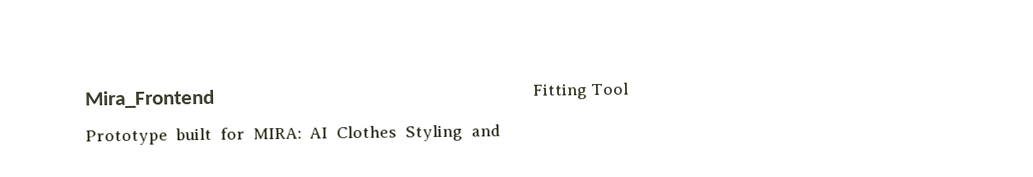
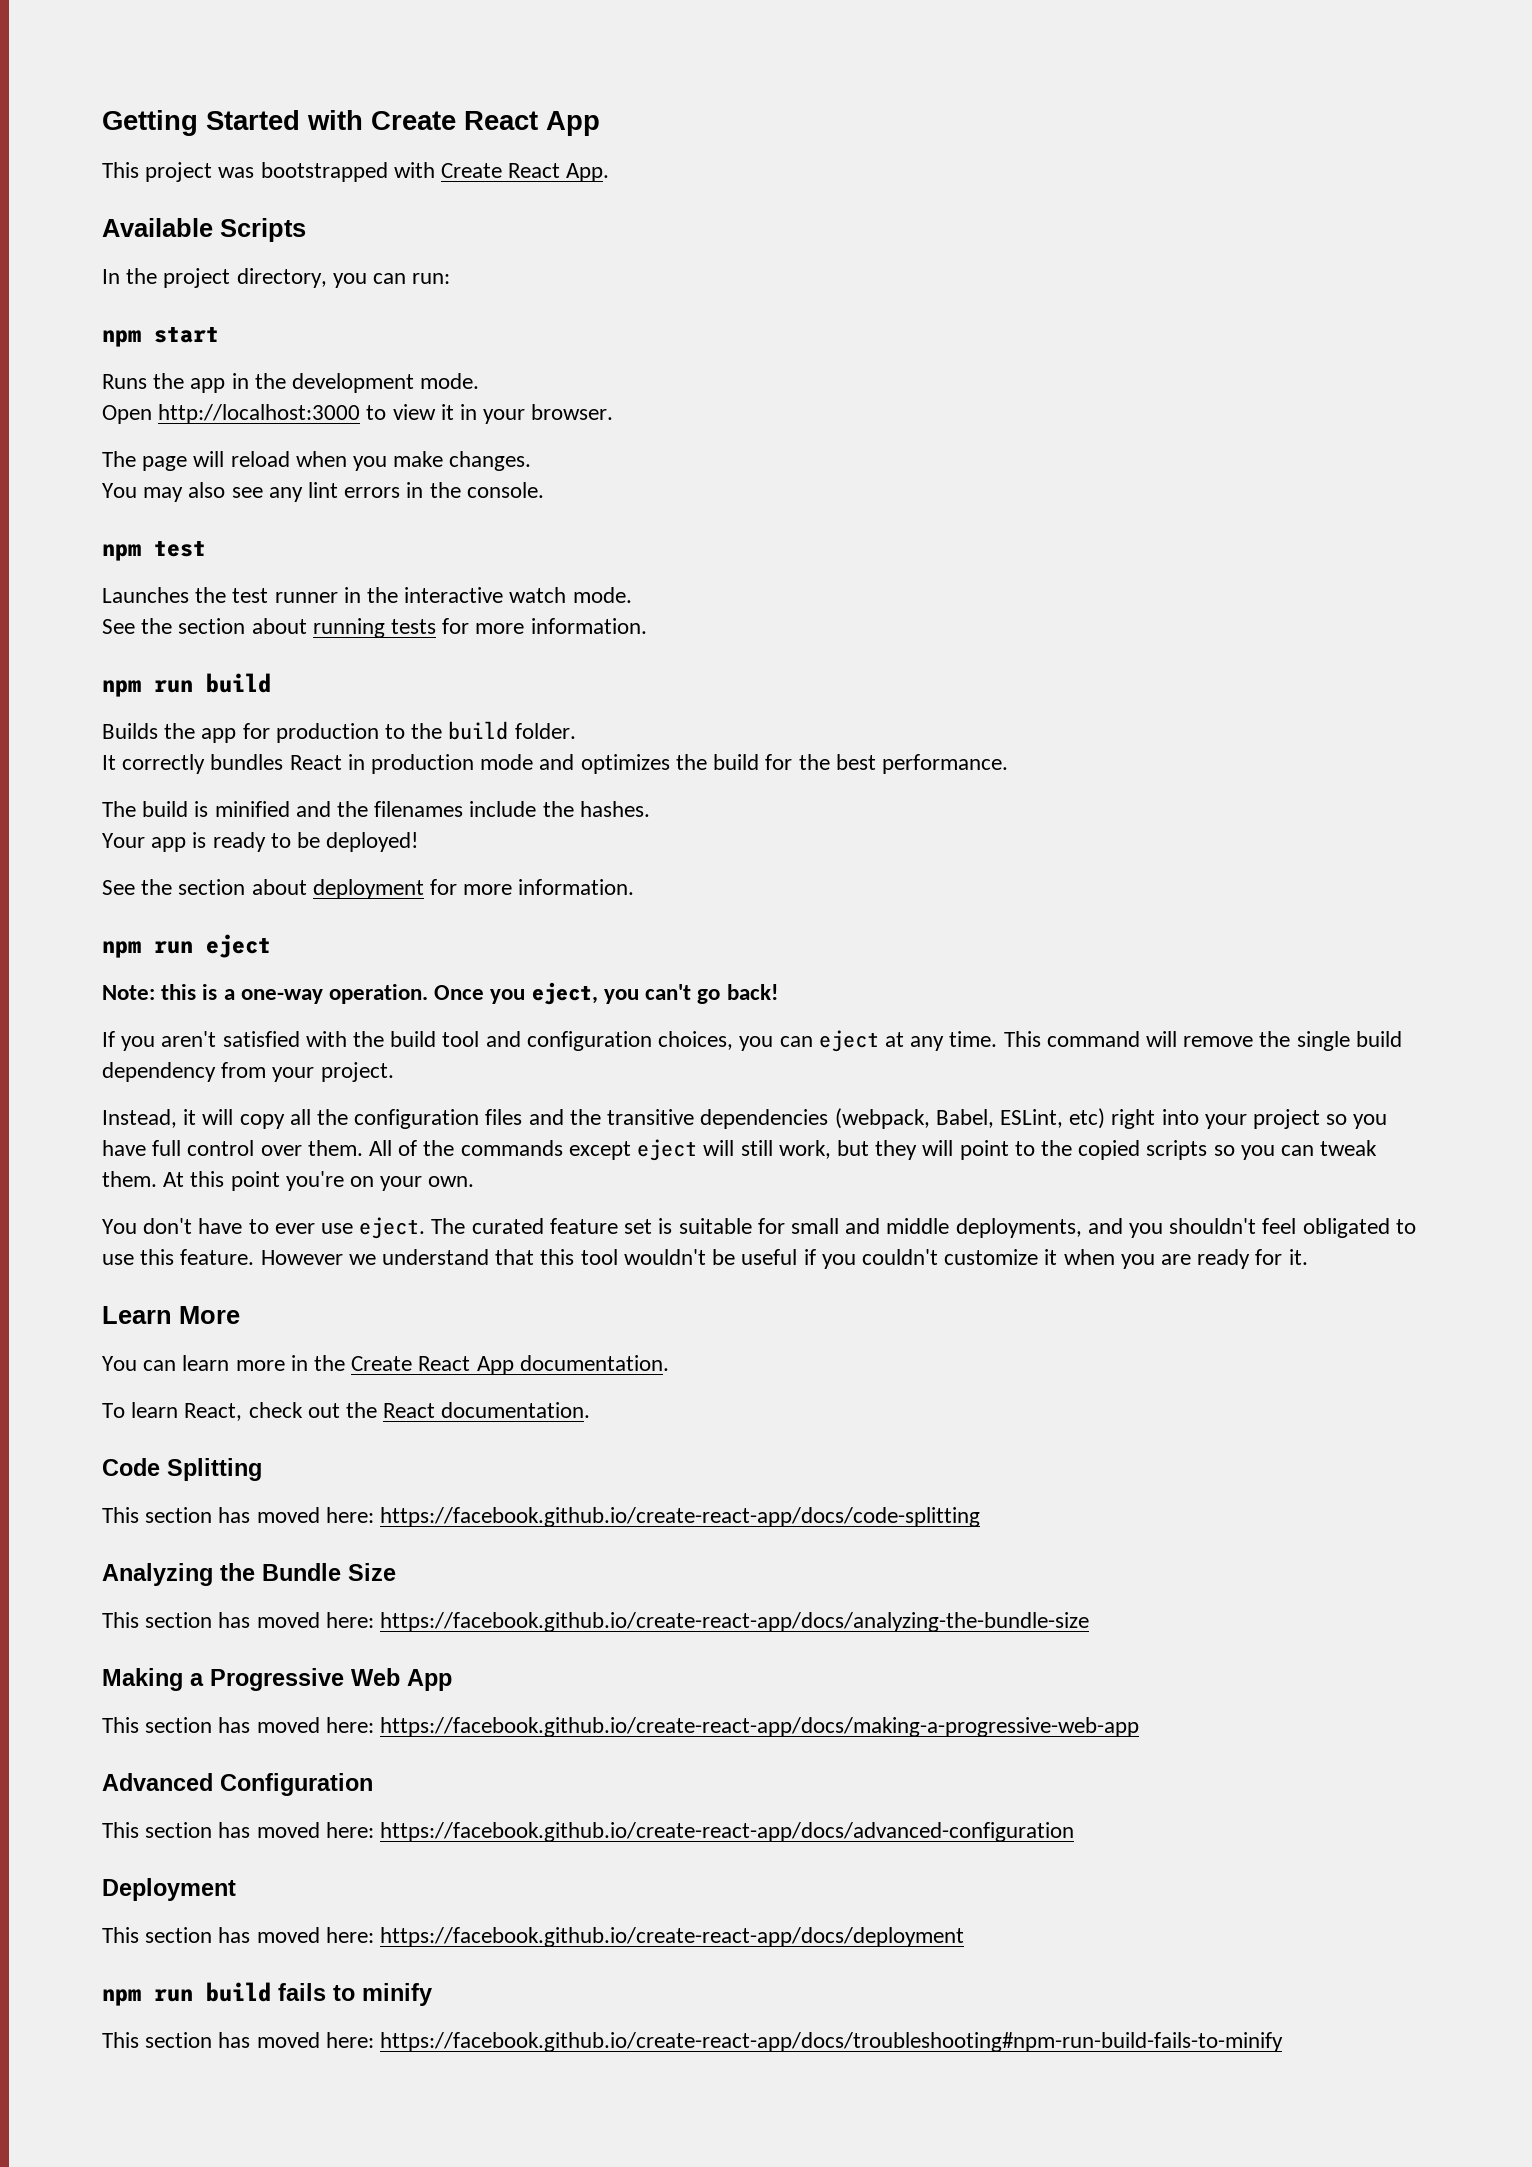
[85,89,215,109] [85,124,501,146] [532,82,630,100] Mira_Frontend // Prototype built for MIRA: AI Clothes Styling and Fitting Tool -> [102,110,600,136] [102,162,610,182] [102,218,306,242] [102,268,451,288] [102,327,219,347] [102,373,480,393] [102,404,614,424] [102,451,532,471] [102,482,544,502] [102,541,206,561] [102,587,632,603] [102,618,647,638] [102,673,271,697] [102,721,576,743] [102,754,1008,774] [102,801,650,817] [102,832,419,852] [102,879,635,899] [102,934,271,958] [102,982,778,1005] [102,1030,1402,1052] [102,1062,394,1082] [102,1108,1388,1129] [102,1139,1378,1161] [102,1171,475,1191] [102,1217,1416,1239] [102,1249,1308,1269] [102,1306,240,1324] [102,1355,669,1375] [102,1402,591,1421] [102,1458,262,1481] [102,1507,981,1527] [102,1563,396,1586] [102,1612,1090,1632] [102,1668,452,1691] [102,1717,1140,1737] [102,1773,373,1796] [102,1822,1075,1842] [102,1878,236,1901] [102,1927,965,1947] [102,1982,432,2006] [102,2032,1284,2052] Getting Started with Create React App // This project was bootstrapped with Create React App. // Available Scripts // In the project directory, you can run: // npm start // Runs the app in the development mode. // Open http://localhost:3000 to view it in your browser. // The page will reload when you make changes. // You may also see any lint errors in the console. // npm test // Launches the test runner in the interactive watch mode. // See the section about running tests for more information. // npm run build // Builds the app for production to the build folder. // It correctly bundles React in production mode and optimizes the build for the best performance. // The build is minified and the filenames include the hashes. // Your app is ready to be deployed! // See the section about deployment for more information. // npm run eject // Note: this is a one-way operation. Once you eject, you can't go back! // If you aren't satisfied with the build tool and configuration choices, you can eject at any time. This command will remove the single build dependency from your project. // Instead, it will copy all the configuration files and the transitive dependencies (webpack, Babel, ESLint, etc) right into your project so you have full control over them. All of the commands except eject will still work, but they will point to the copied scripts so you can tweak them. At this point you're on your own. // You don't have to ever use eject. The curated feature set is suitable for small and middle deployments, and you shouldn't feel obligated to use this feature. However we understand that this tool wouldn't be useful if you couldn't customize it when you are ready for it. // Learn More // You can learn more in the Create React App documentation. // To learn React, check out the React documentation. // Code Splitting // This section has moved here: https://facebook.github.io/create-react-app/docs/code-splitting // Analyzing the Bundle Size // This section has moved here: https://facebook.github.io/create-react-app/docs/analyzing-the-bundle-size // Making a Progressive Web App // This section has moved here: https://facebook.github.io/create-react-app/docs/making-a-progressive-web-app // Advanced Configuration // This section has moved here: https://facebook.github.io/create-react-app/docs/advanced-configuration // Deployment // This section has moved here: https://facebook.github.io/create-react-app/docs/deployment // npm run build fails to minify // This section has moved here: https://facebook.github.io/create-react-app/docs/troubleshooting#npm-run-build-fails-to-minify

